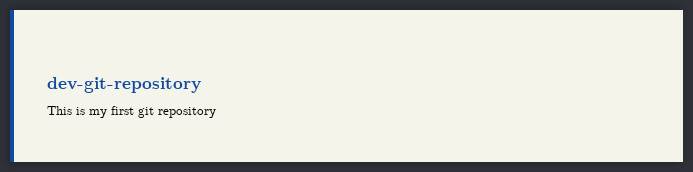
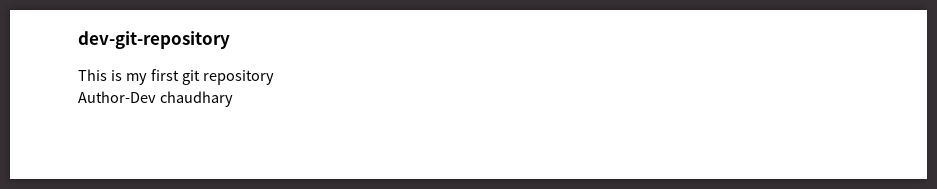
(216, 112) none -> [78,91,233,107] // Author-Dev chaudhary

